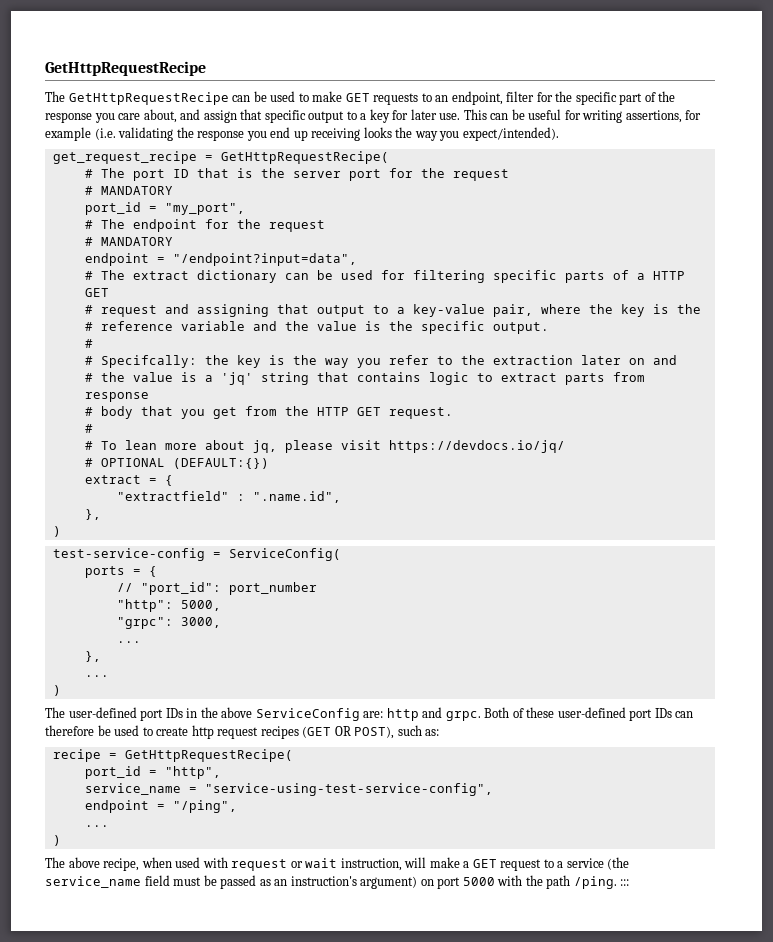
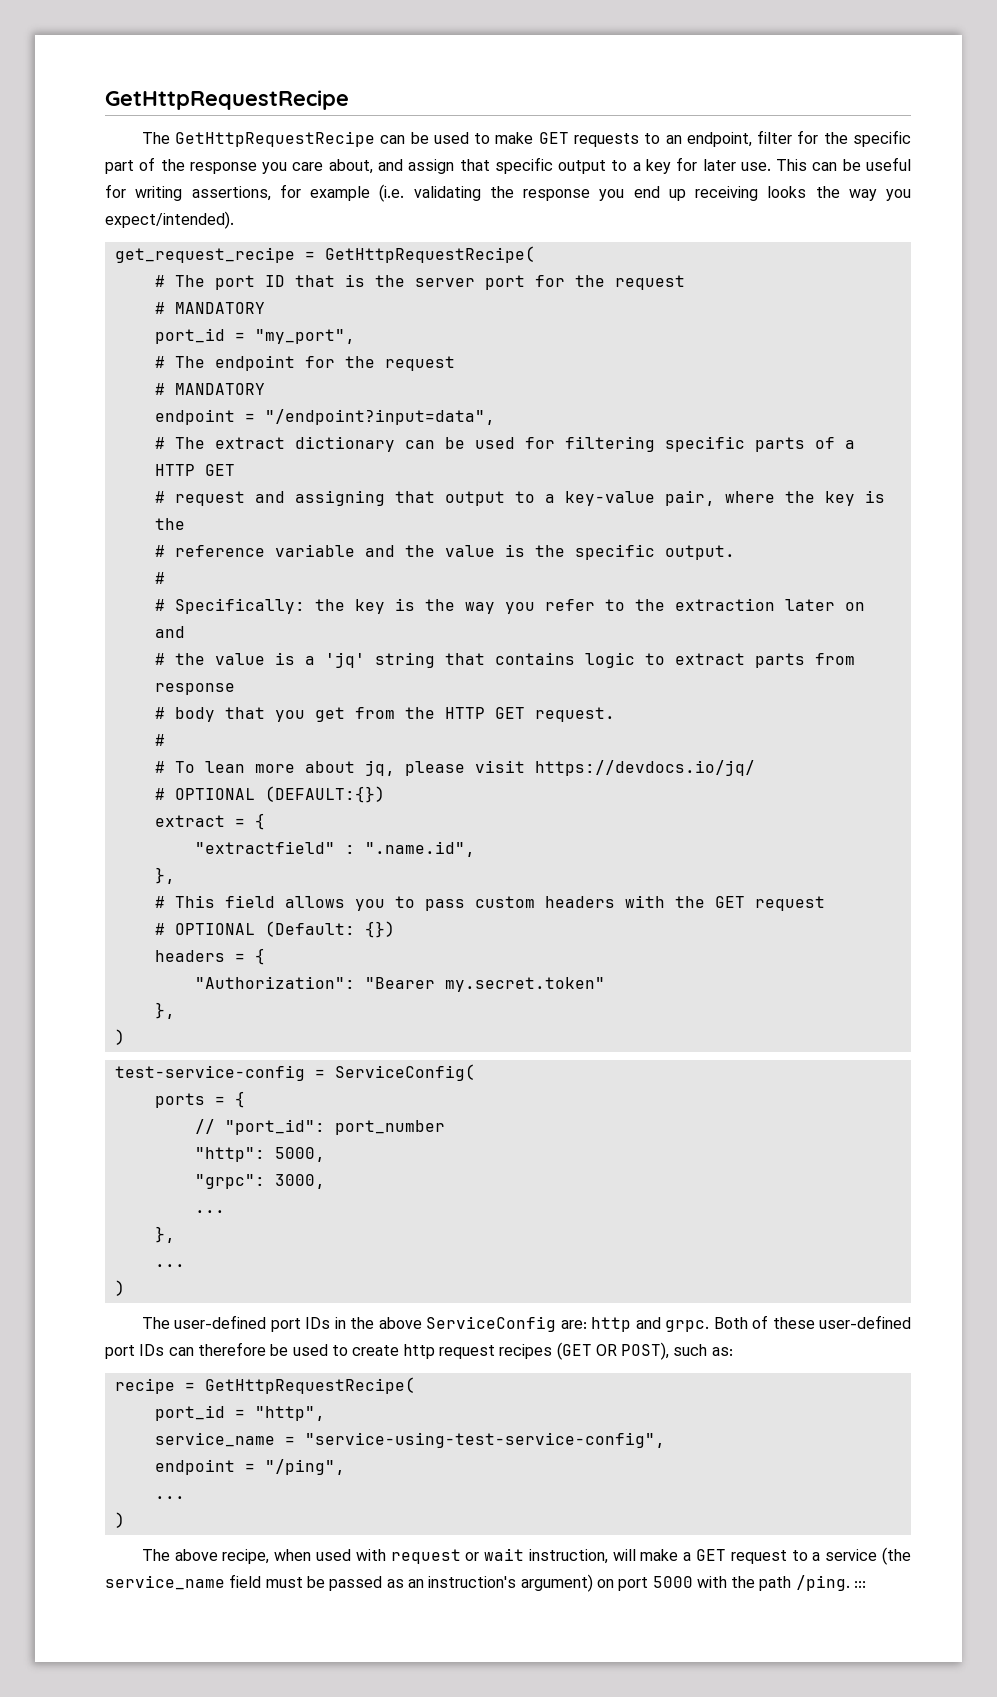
[100,355,197,368] Specifcally: -> [174,598,305,614] Specifically:
(101, 514) none -> [154,895,825,911] [154,921,395,938] [154,948,265,965] [194,976,605,992] [154,1002,175,1019] // # This field allows you to pass custom headers with the GET request // # OPTIONAL (Default: {}) // headers = { // "Authorization": "Bearer my.secret.token" // },

